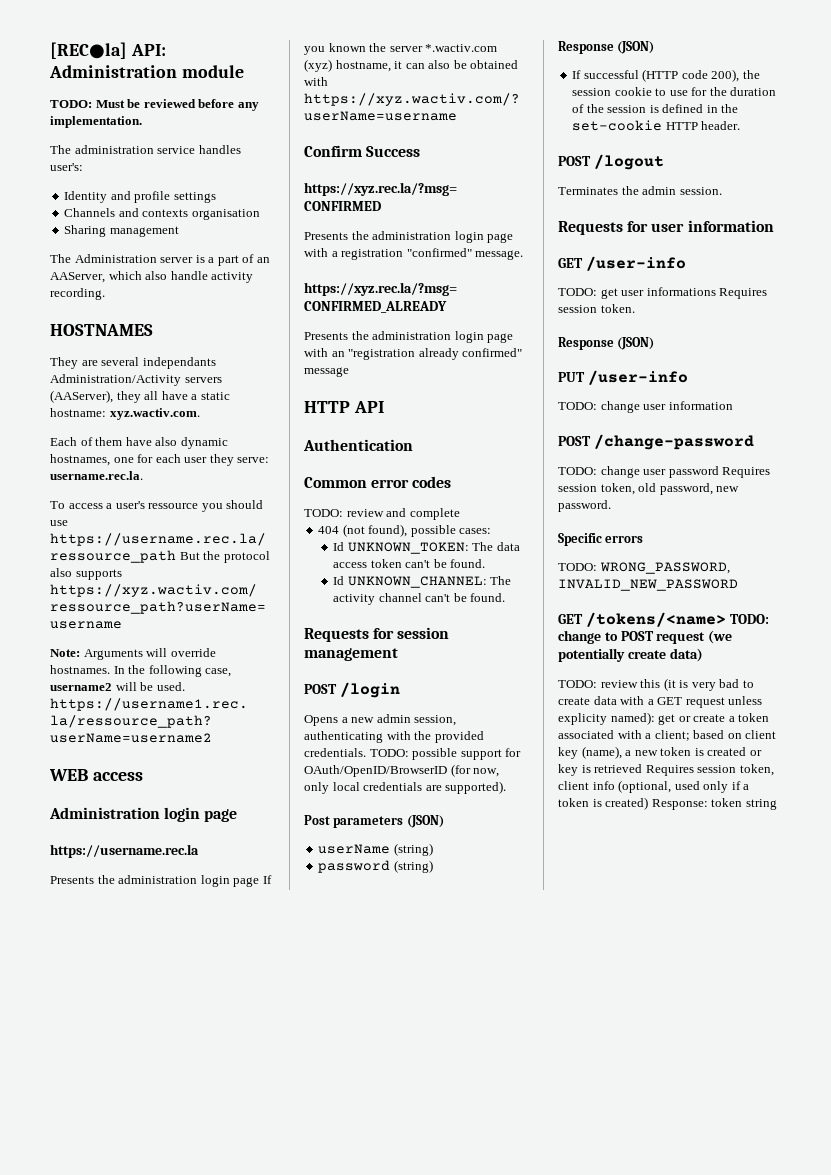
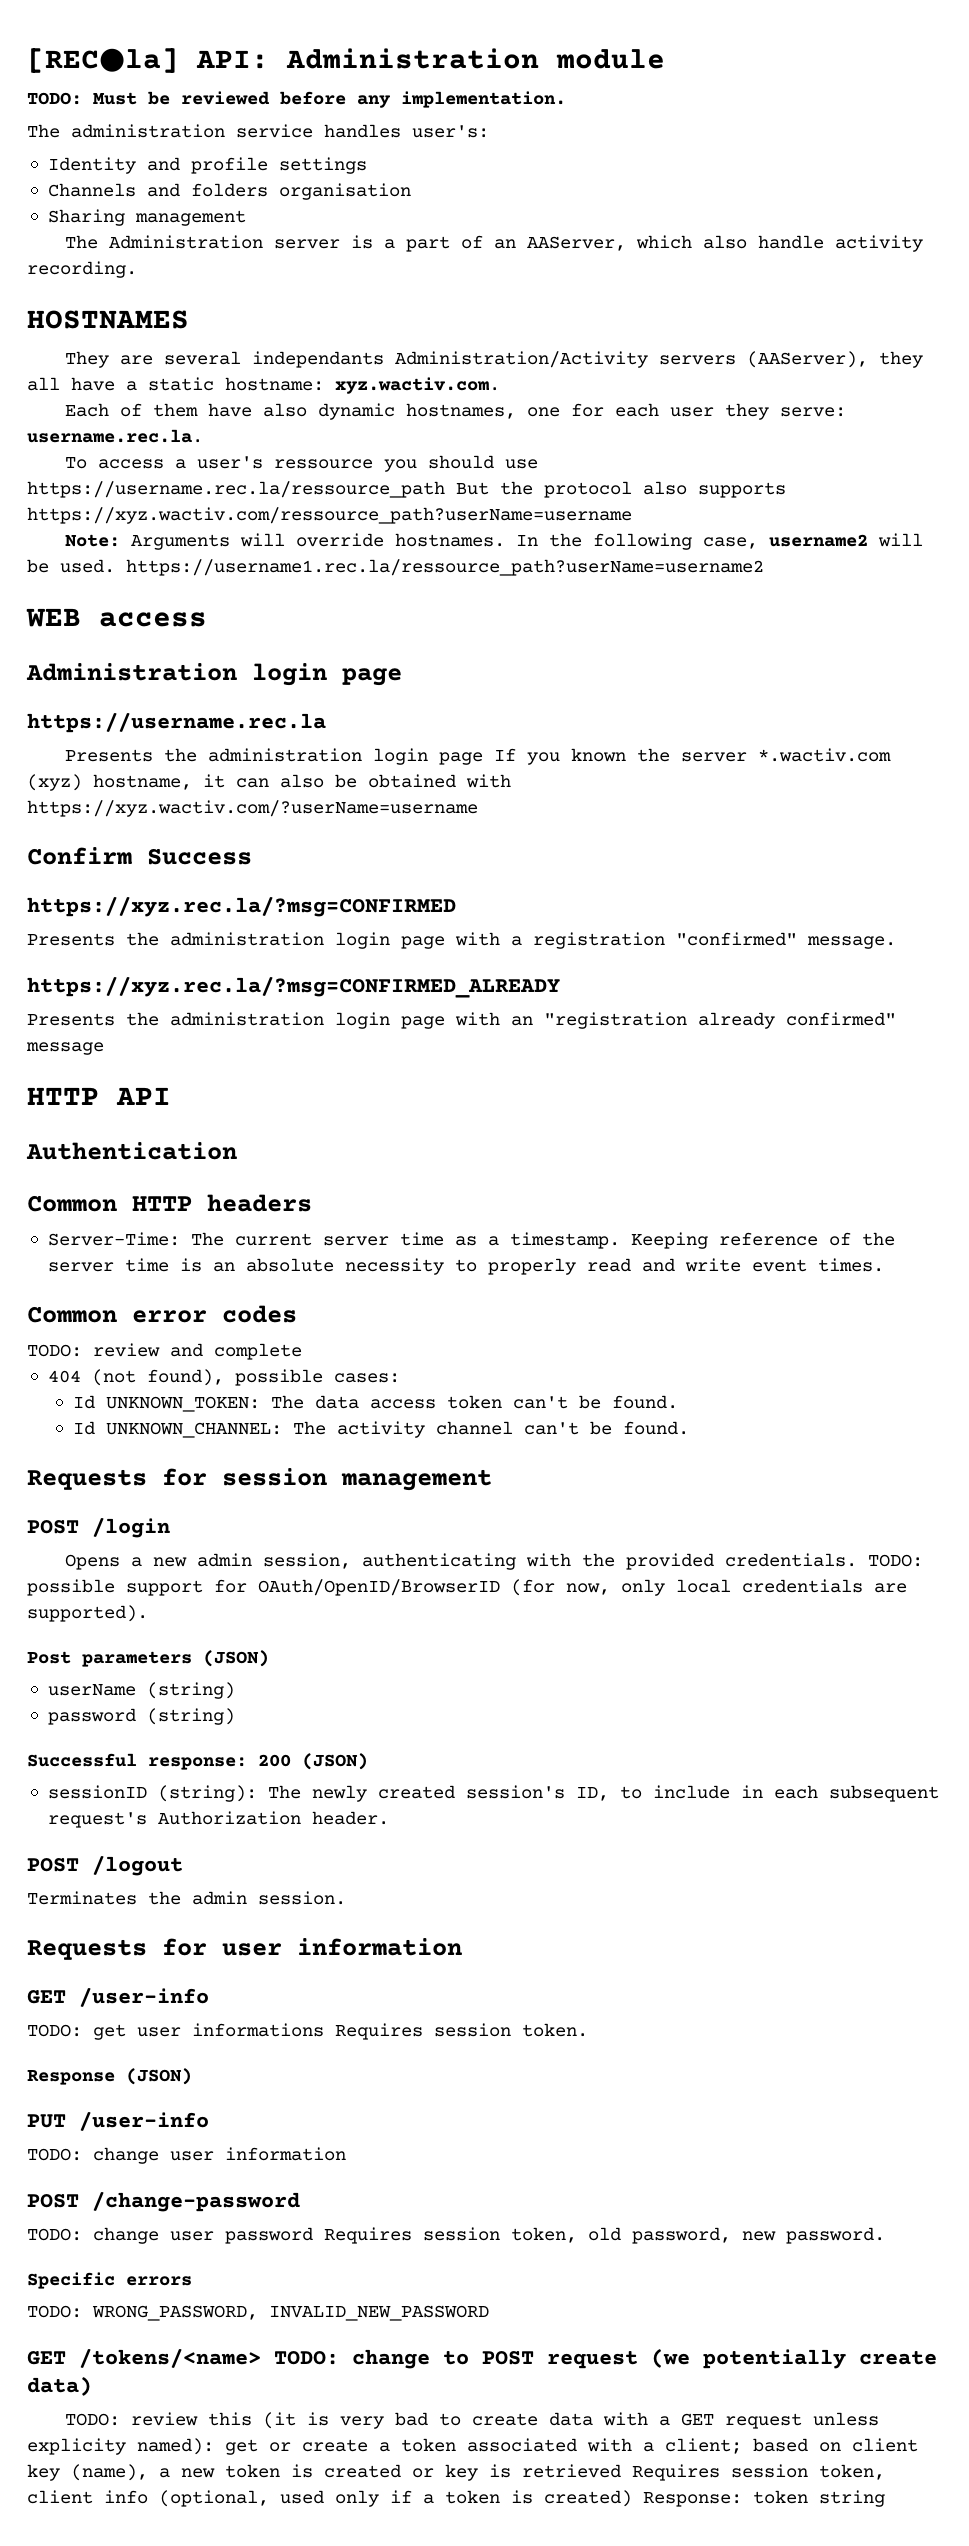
[142,209,189,217] contexts -> [190,183,268,197] folders
(413, 445) none -> [27,1194,312,1212] [47,1232,895,1249] [47,1258,884,1275] // Common HTTP headers // Server-Time: The current server time as a timestamp. Keeping reference of the server time is an absolute necessity to properly read and write event times.
[558,41,655,54] [572,69,760,82] [572,87,777,96] [572,104,739,113] [572,120,698,131] Response (JSON) // If successful (HTTP code 200), the session cookie to use for the duration of the session is defined in the set-cookie HTTP -> [27,1753,368,1770] [47,1785,939,1802] [47,1811,301,1828] Successful response: 200 (JSON) // sessionID (string): The newly created session's ID, to include in each subsequent request's Authorization

